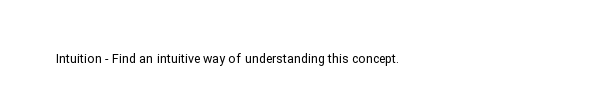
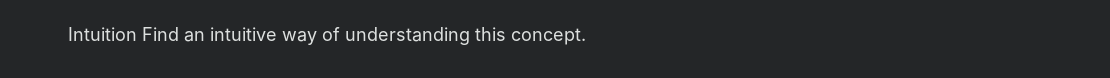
[105,59,110,63] - -> (137, 34) none

